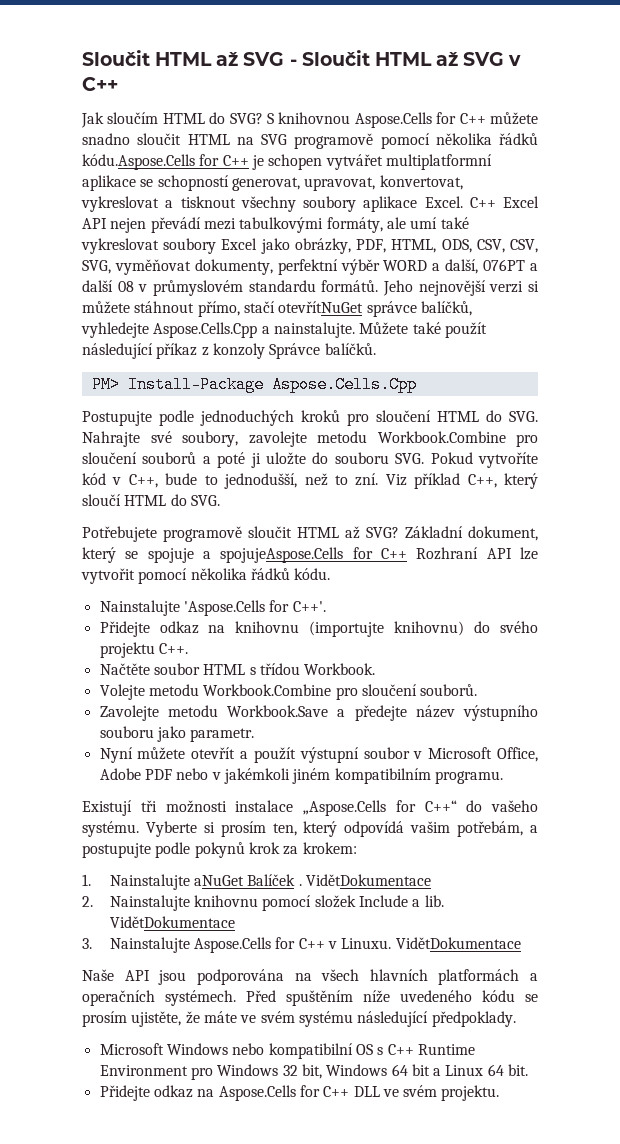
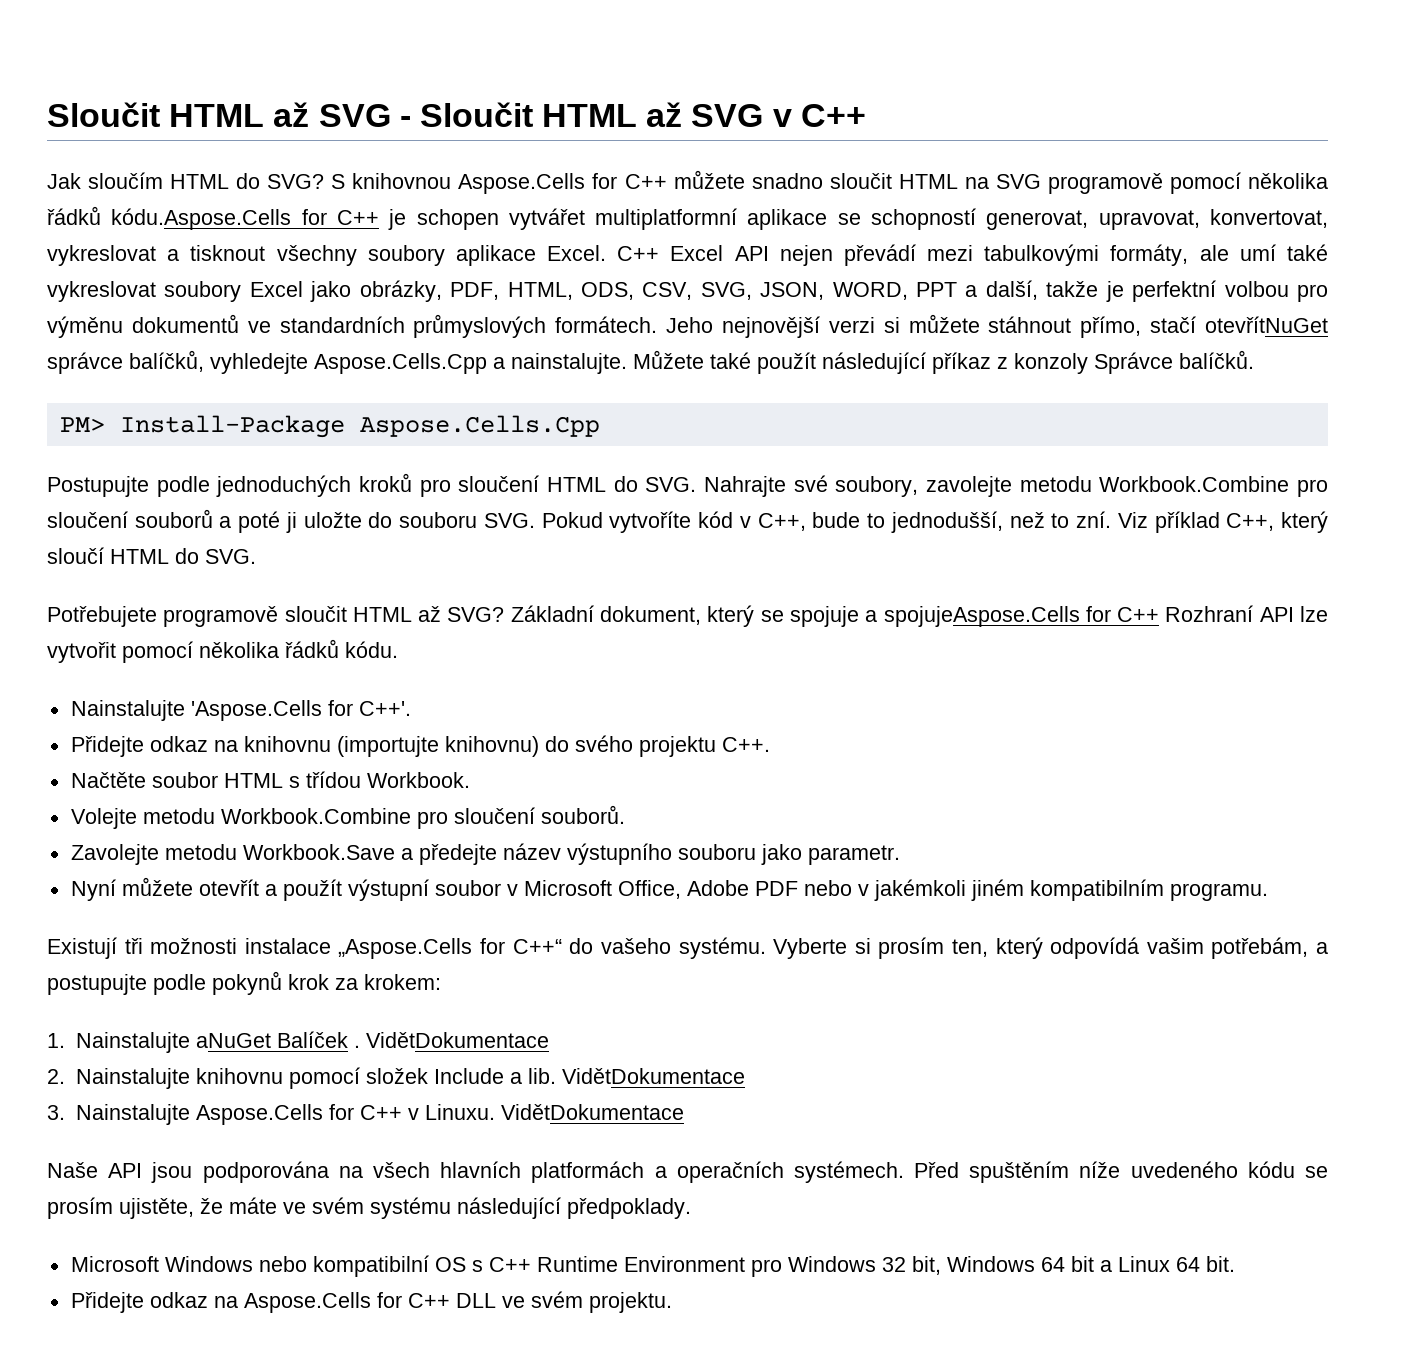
[510,239,538,253] [82,259,539,275] [82,280,379,296] CSV, SVG, vyměňovat dokumenty, perfektní výběr WORD a další, 076PT a další 08 v průmyslovém standardu formátů. -> [700,280,1329,302] [47,314,658,338] SVG, JSON, WORD, PPT a další, takže je perfektní volbou pro výměnu dokumentů ve standardních průmyslových formátech.

